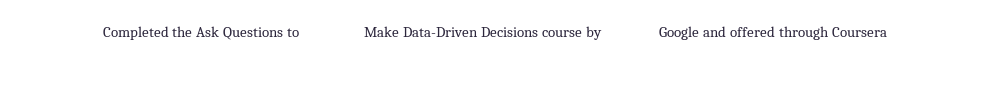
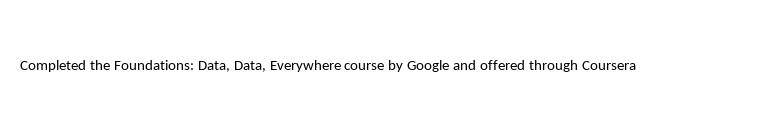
[196,26,538,40] Ask Questions to Make Data-Driven Decisions -> [113,60,341,72] Foundations: Data, Data, Everywhere

